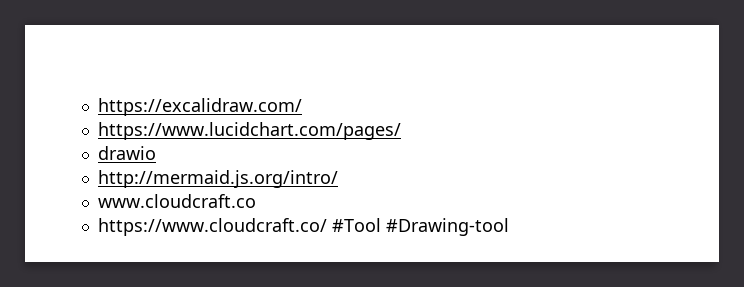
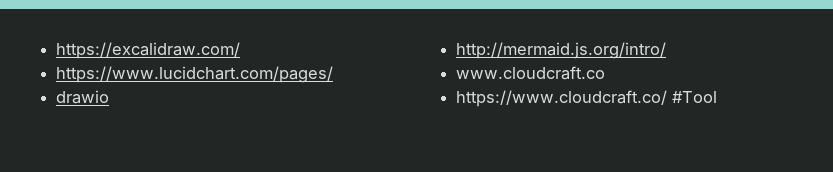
[385,218,509,236] #Drawing-tool -> (718, 97) none

